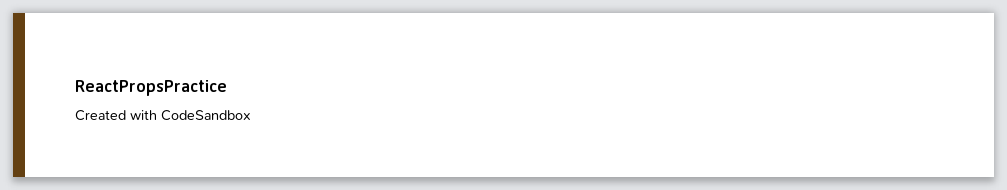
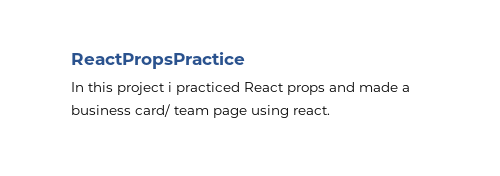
[75,110,251,121] Created with CodeSandbox -> [71,82,410,95] [71,104,330,118] In this project i practiced React props and made a business card/ team page using react.

